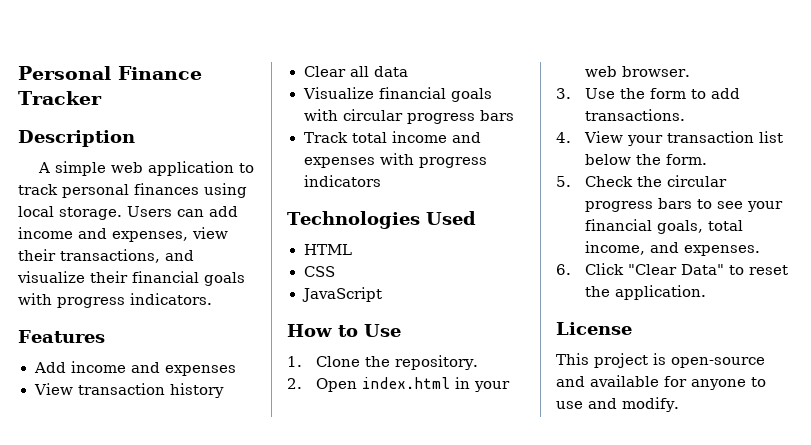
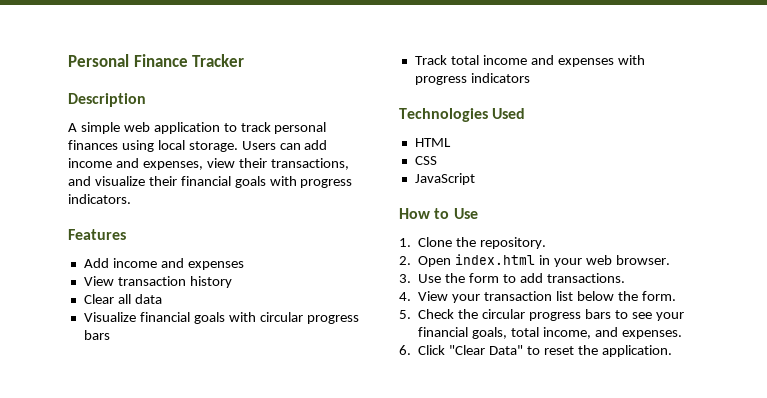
[556,322,632,335] [556,353,765,368] [556,375,766,390] [556,397,679,412] // License // This project is open-source and available for anyone to use and modify. -> (672, 351) none

